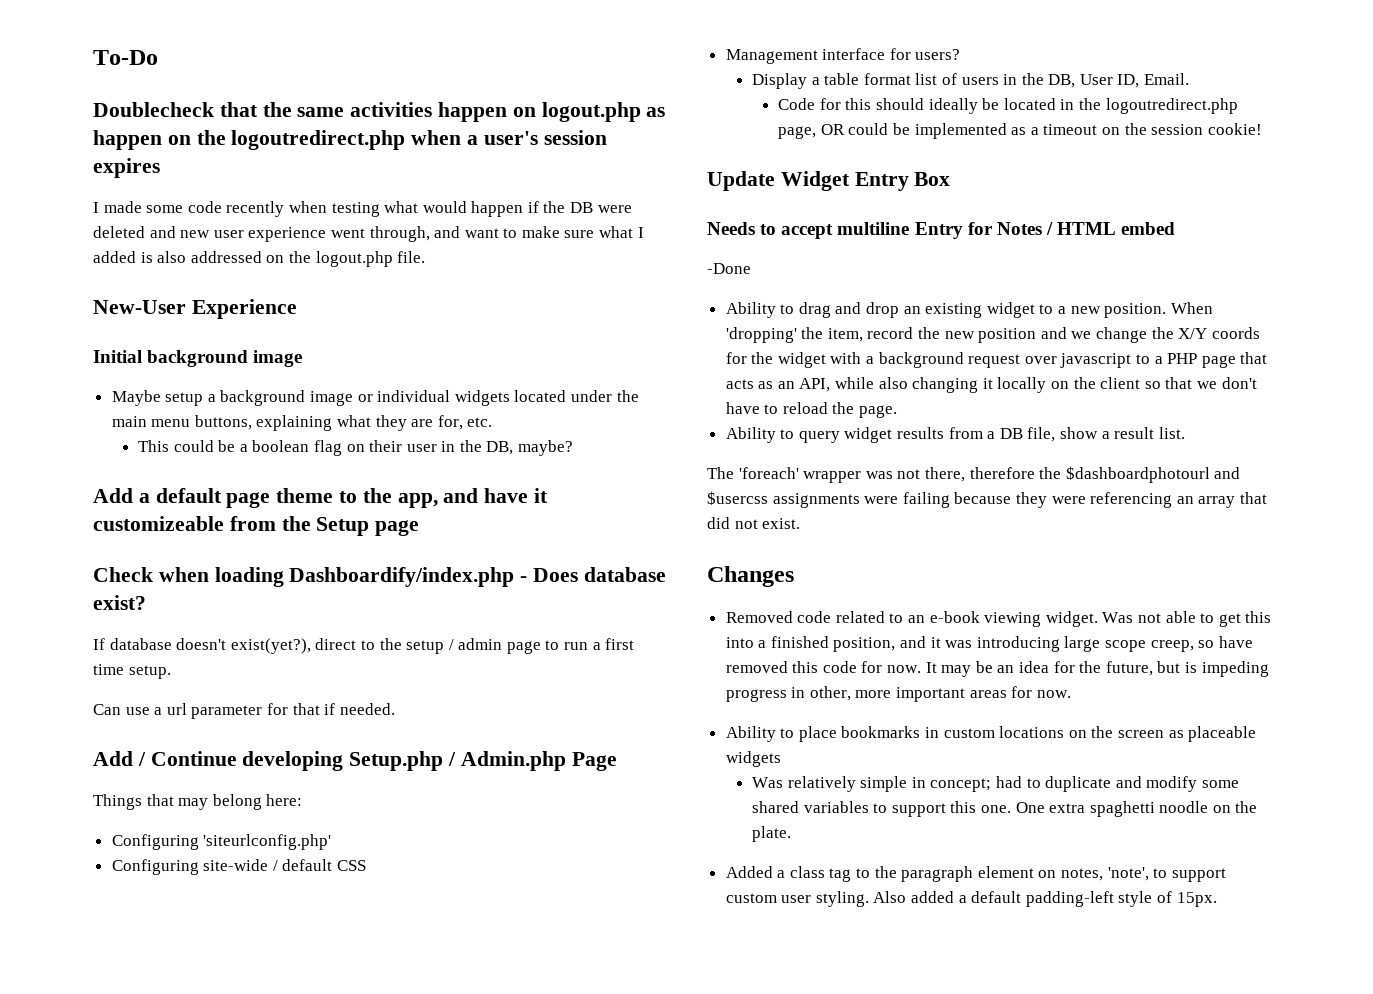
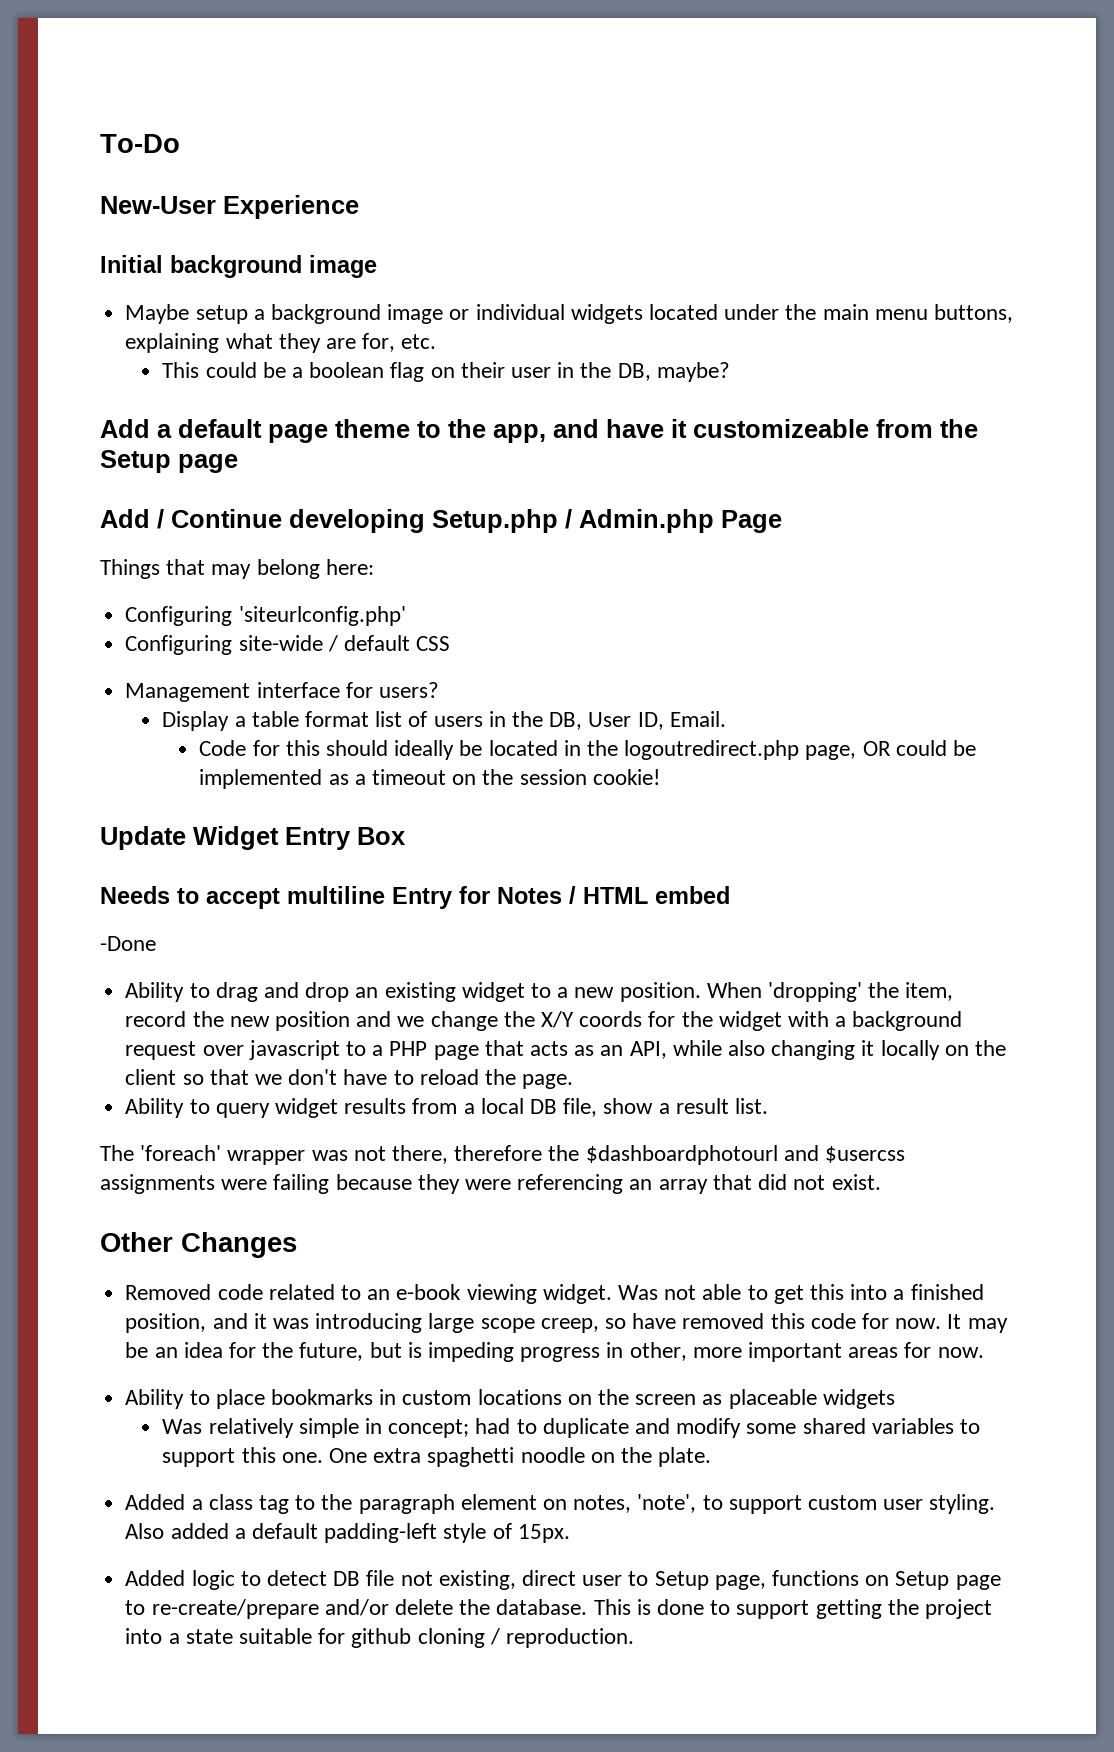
[93,102,666,122] [93,130,607,150] [93,158,160,178] [93,201,632,217] [93,226,644,242] [93,251,426,267] // Doublecheck that the same activities happen on logout.php as happen on the logoutredirect.php when a user's session expires // I made some code recently when testing what would happen if the DB were deleted and new user experience went through, and want to make sure what I added is also addressed on the logout.php file. -> (180, 143) none
[93,567,666,587] [93,595,146,610] [93,638,635,654] [93,664,171,679] [93,703,395,719] // Check when loading Dashboardify/index.php - Does database exist? // If database doesn't exist(yet?), direct to the setup / admin page to run a first time setup. // Can use a url parameter for that if needed. -> (238, 463) none
(996, 435) none -> [480,1098,524,1114] local
(801, 523) none -> [100,1232,173,1252] Other
(1217, 899) none -> [125,1570,1001,1590] [125,1599,993,1619] [125,1628,634,1648] // Added logic to detect DB file not existing, direct user to Setup page, functions on Setup page to re-create/prepare and/or delete the database. This is done to support getting the project into a state suitable for github cloning / reproduction.

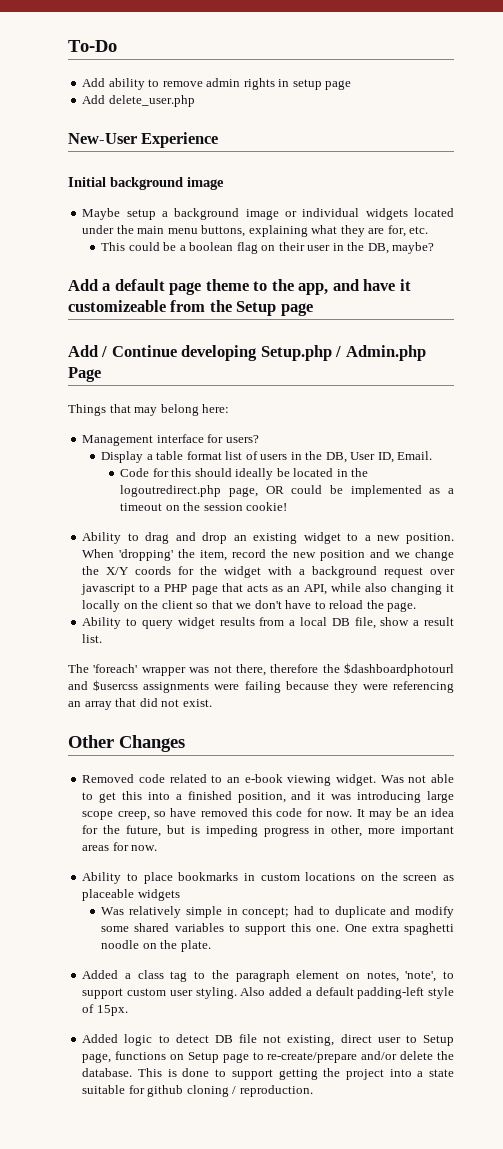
(180, 143) none -> [82,78,352,90] [82,95,195,107] // Add ability to remove admin rights in setup page // Add delete_user.php
[125,606,406,626] [125,635,451,655] // Configuring 'siteurlconfig.php' // Configuring site-wide / default CSS -> (230, 408) none
[100,826,405,850] [100,886,730,909] [100,936,156,951] // Update Widget Entry Box // Needs to accept multiline Entry for Notes / HTML embed // -Done -> (288, 506) none

